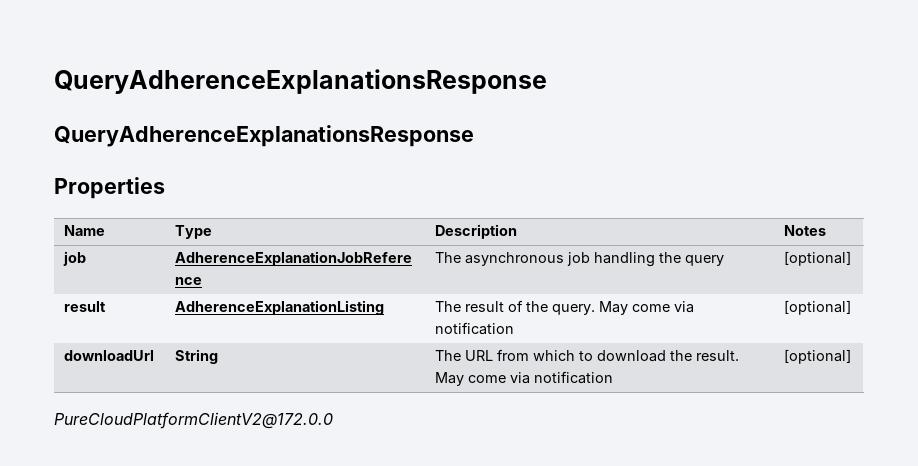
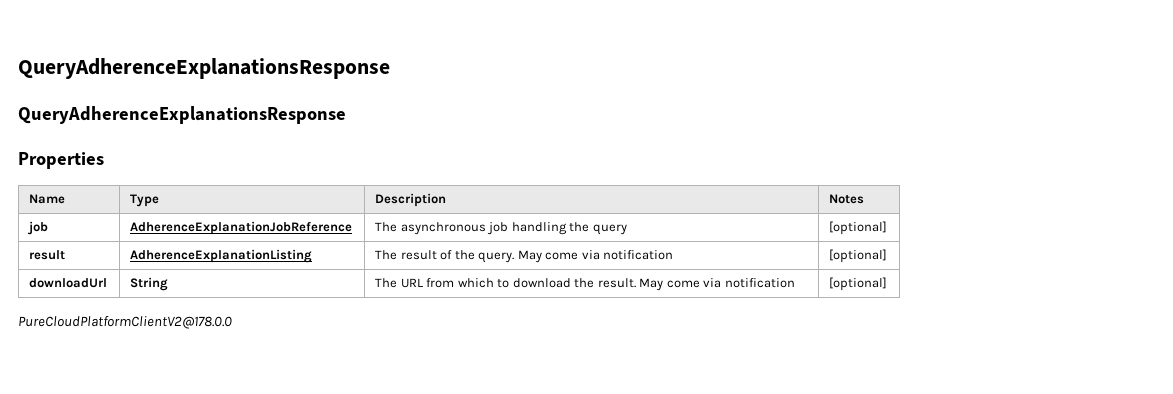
[54,412,333,429] PureCloudPlatformClientV2@172.0.0 -> [18,316,232,329] PureCloudPlatformClientV2@178.0.0

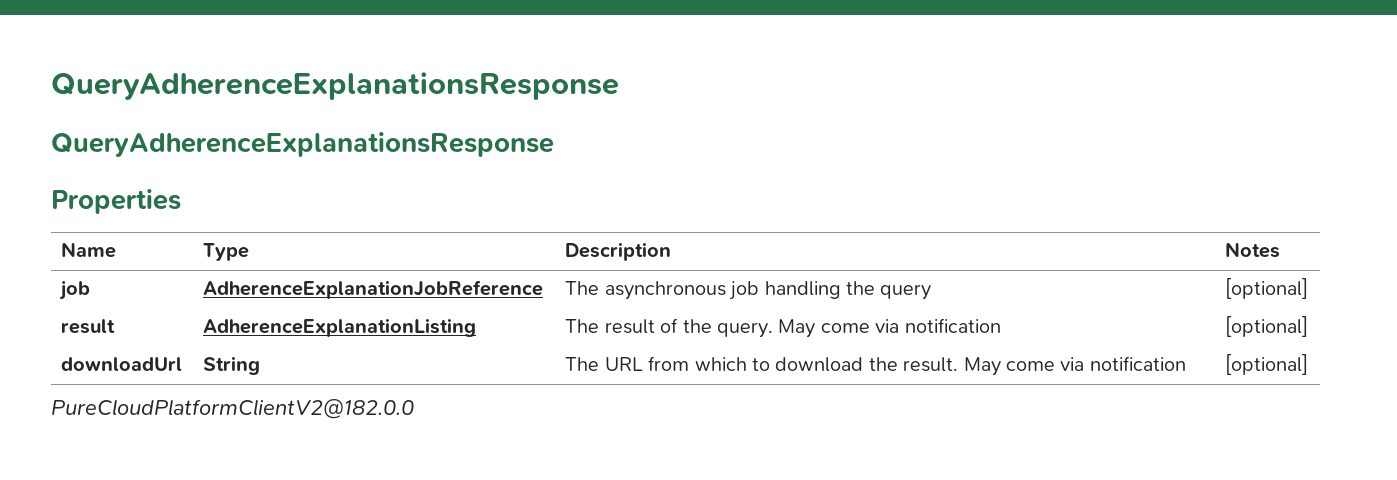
[18,316,232,329] PureCloudPlatformClientV2@178.0.0 -> [51,399,414,419] PureCloudPlatformClientV2@182.0.0

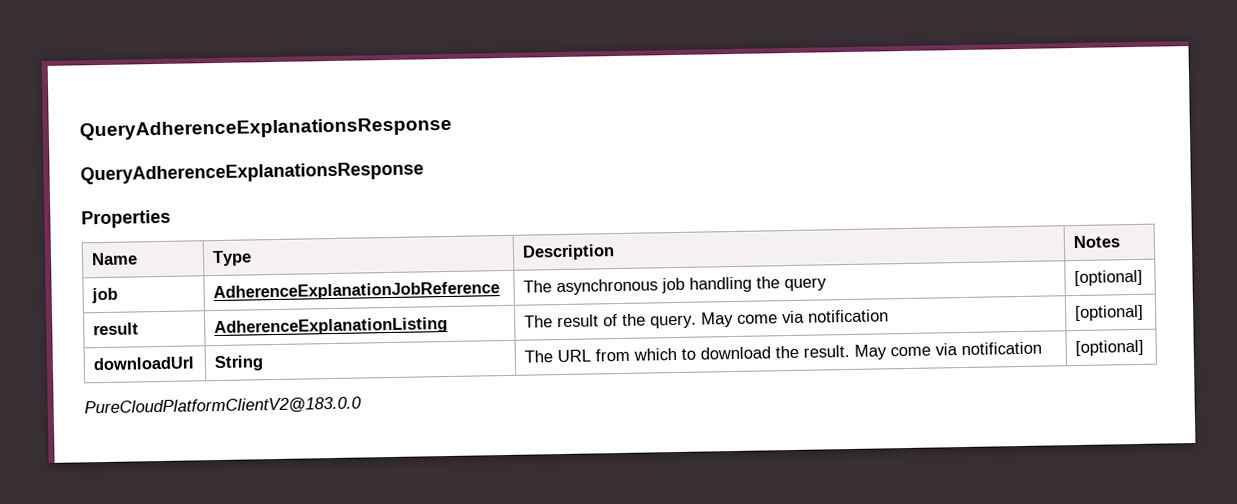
[51,399,414,419] PureCloudPlatformClientV2@182.0.0 -> [84,396,362,417] PureCloudPlatformClientV2@183.0.0

